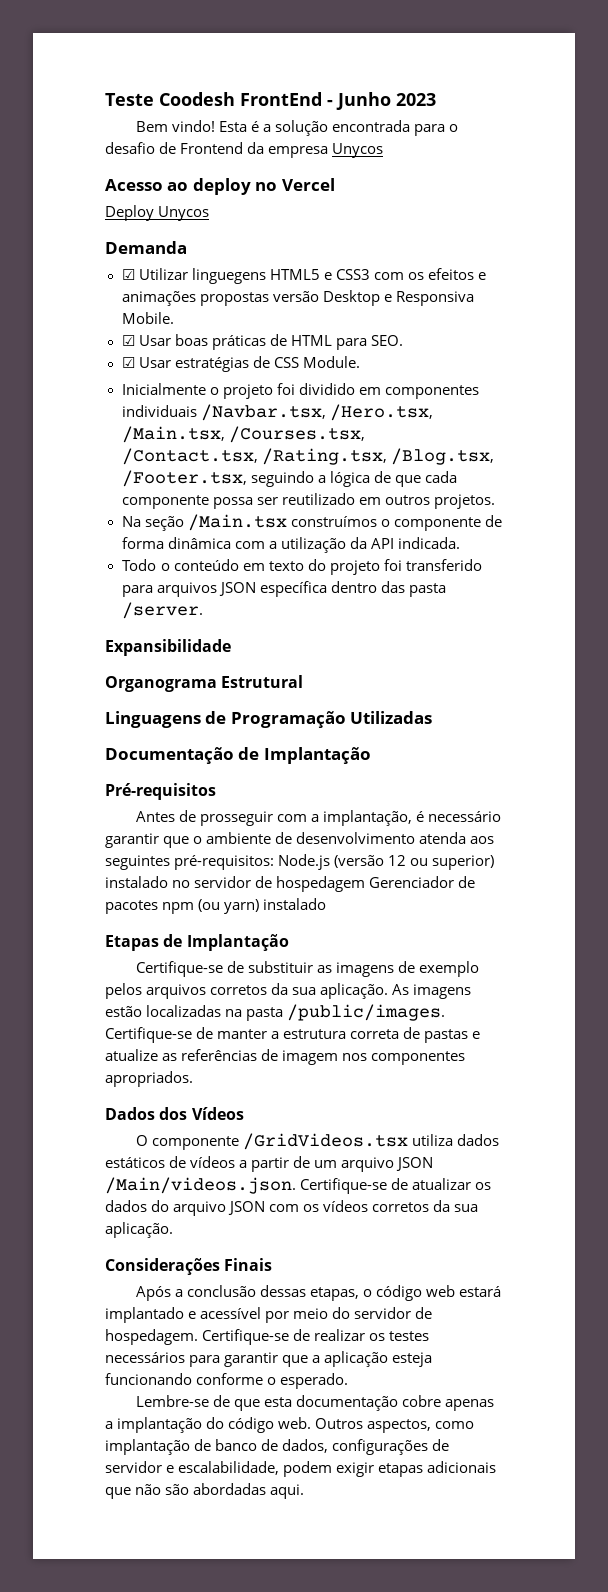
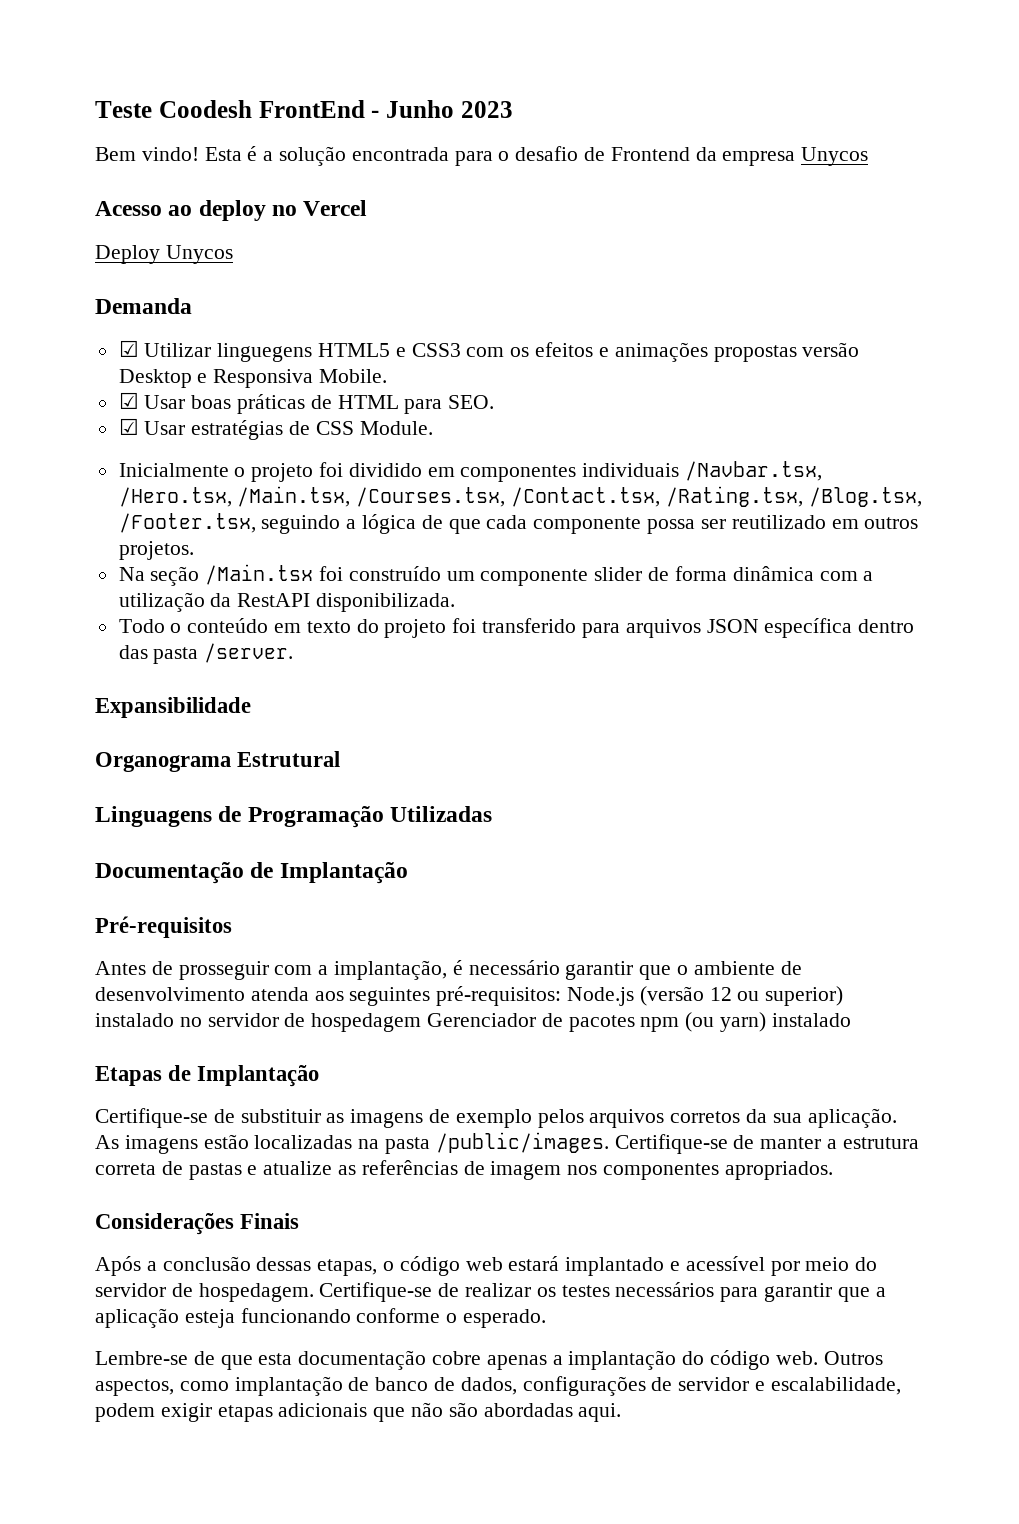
[290,516,481,531] construímos o componente -> [319,566,643,586] foi construído um componente slider
[370,537,460,549] API indicada. -> [237,593,456,612] RestAPI disponibilizada.
[105,1107,244,1120] [135,1133,499,1150] [105,1156,434,1172] [105,1177,492,1194] [105,1200,479,1216] [105,1222,173,1238] // Dados dos Vídeos // O componente /GridVideos.tsx utiliza dados estáticos de vídeos a partir de um arquivo JSON /Main/videos.json. Certifique-se de atualizar os dados do arquivo JSON com os vídeos corretos da sua aplicação. -> (833, 1170) none

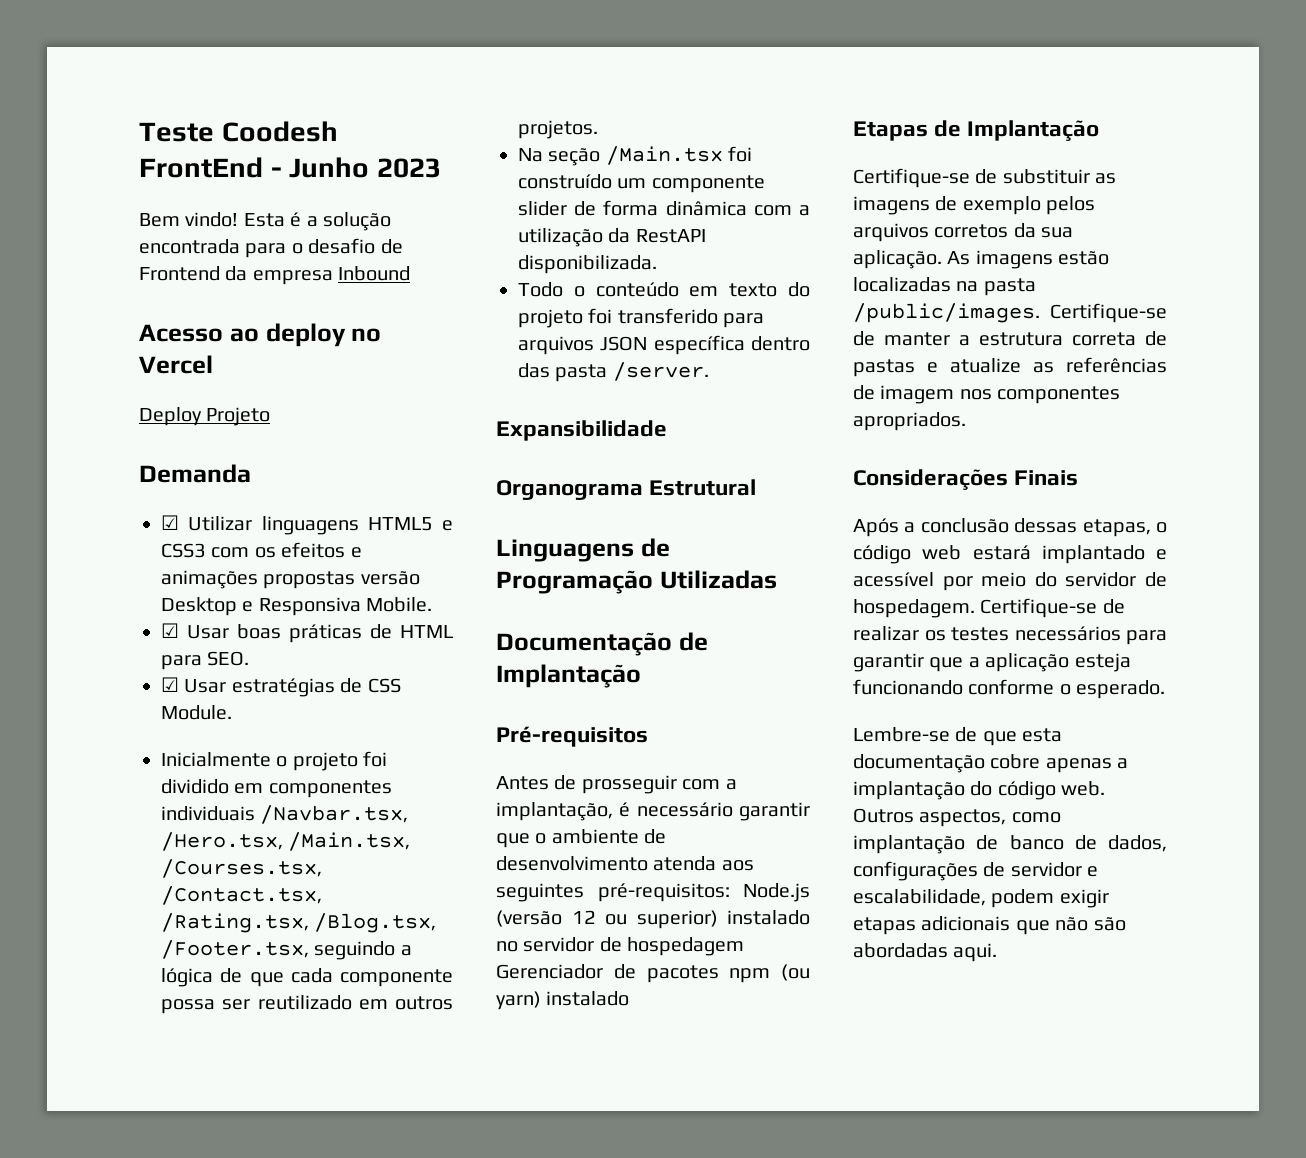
[801,147,869,166] Unycos -> [338,266,411,281] Inbound
[165,245,233,264] Unycos -> [206,407,271,426] Projeto
[217,343,313,362] linguegens -> [261,516,359,535] linguagens

